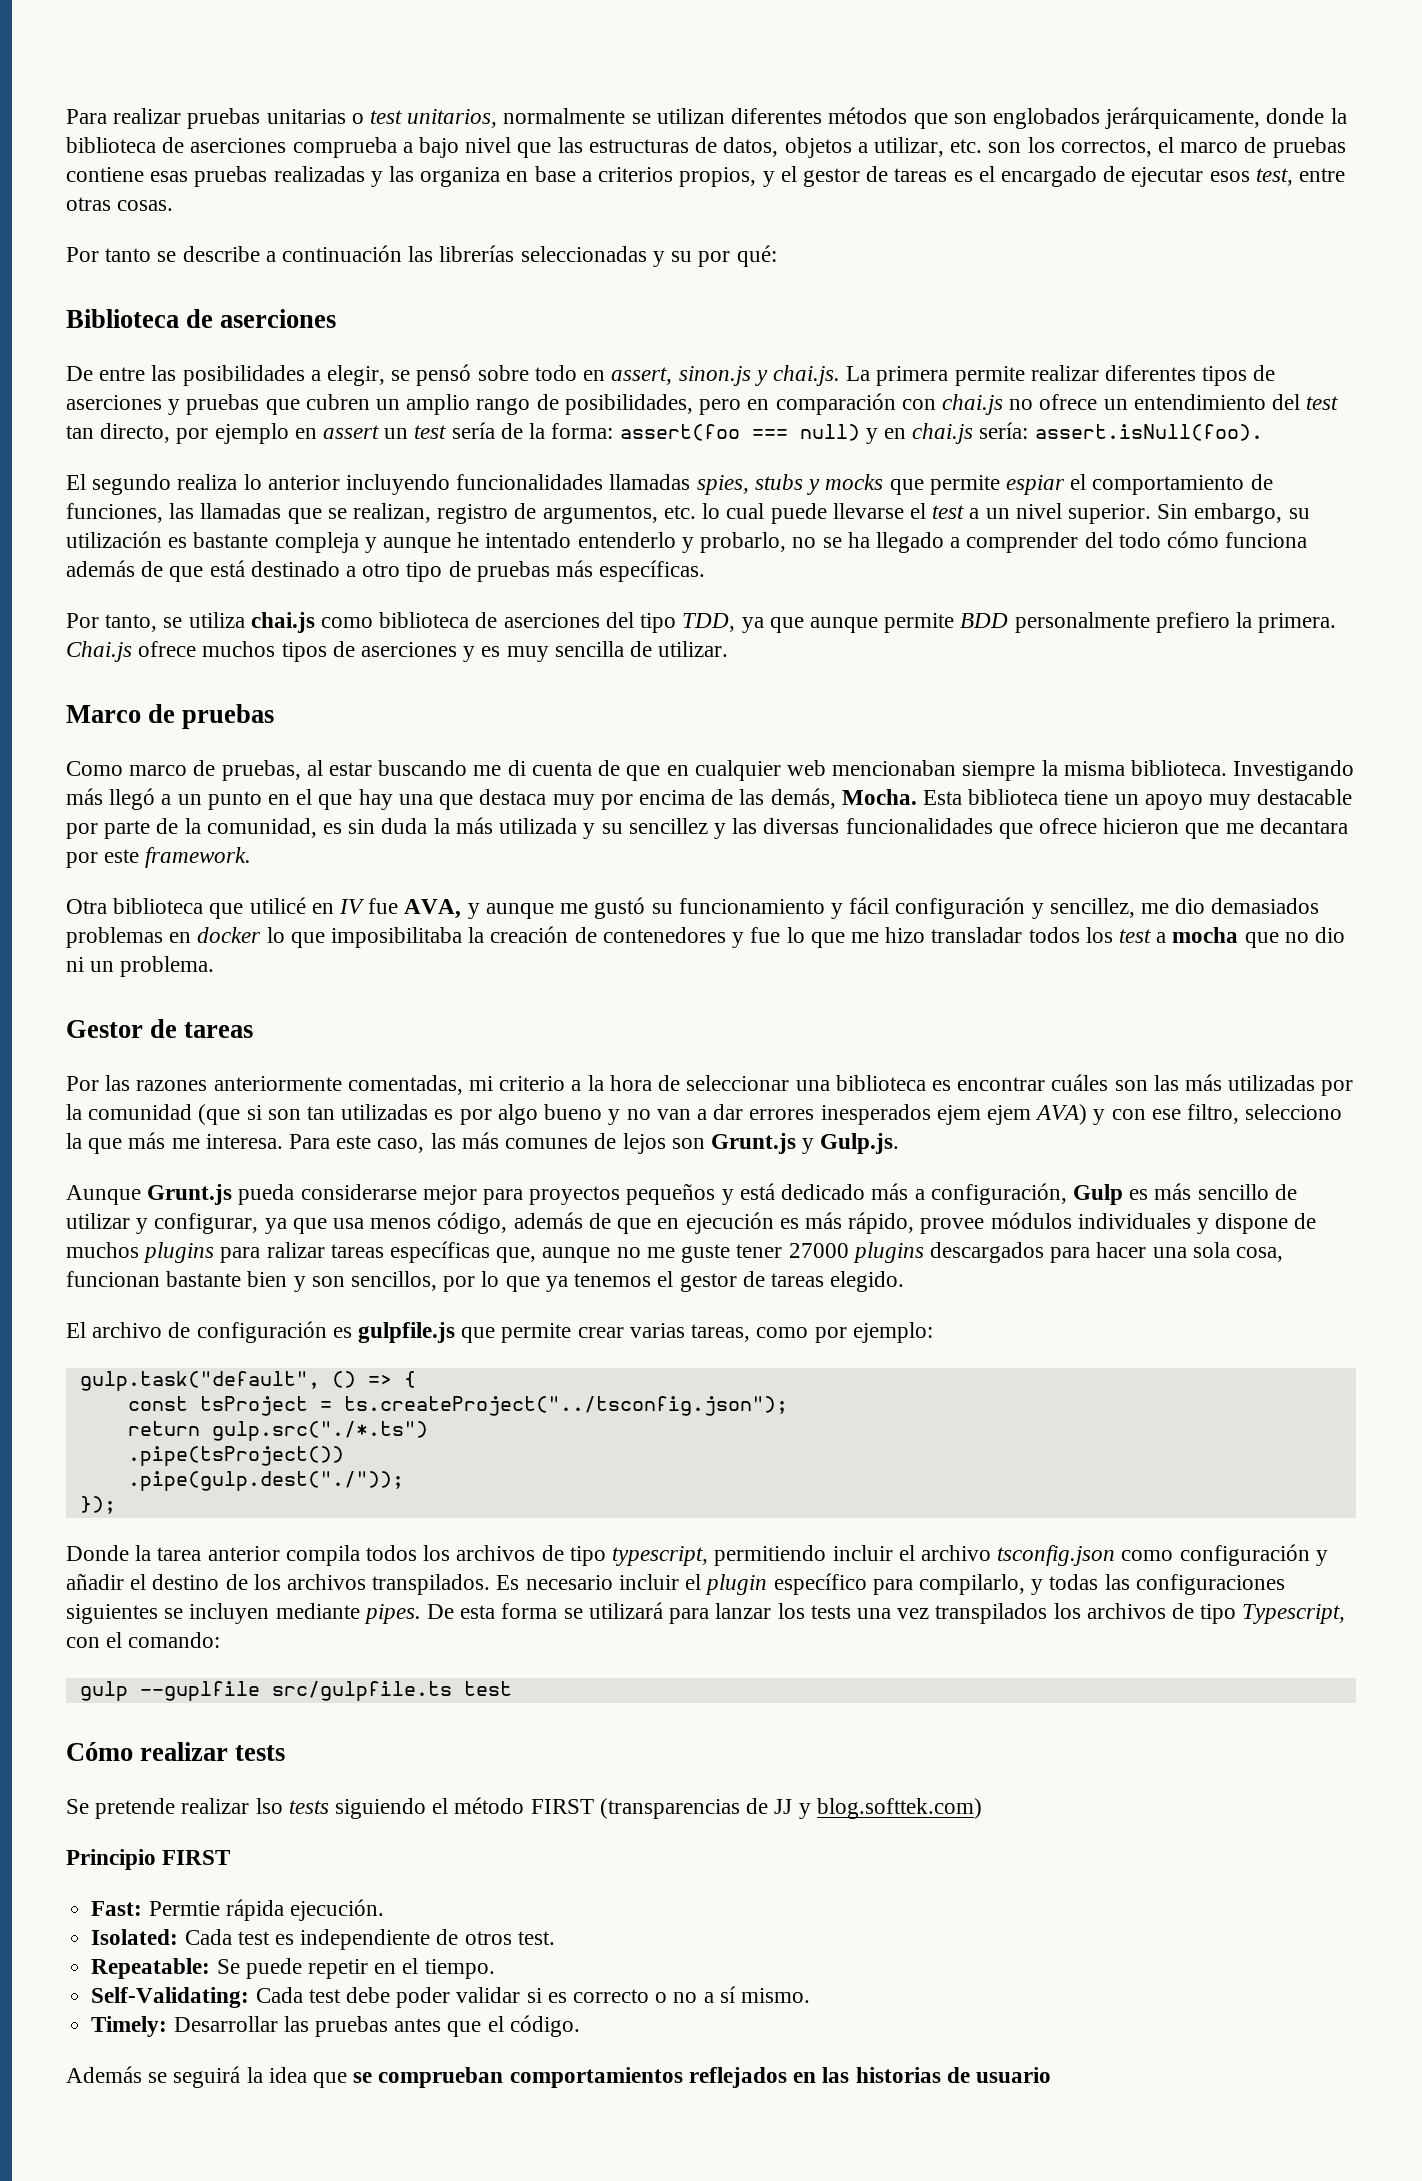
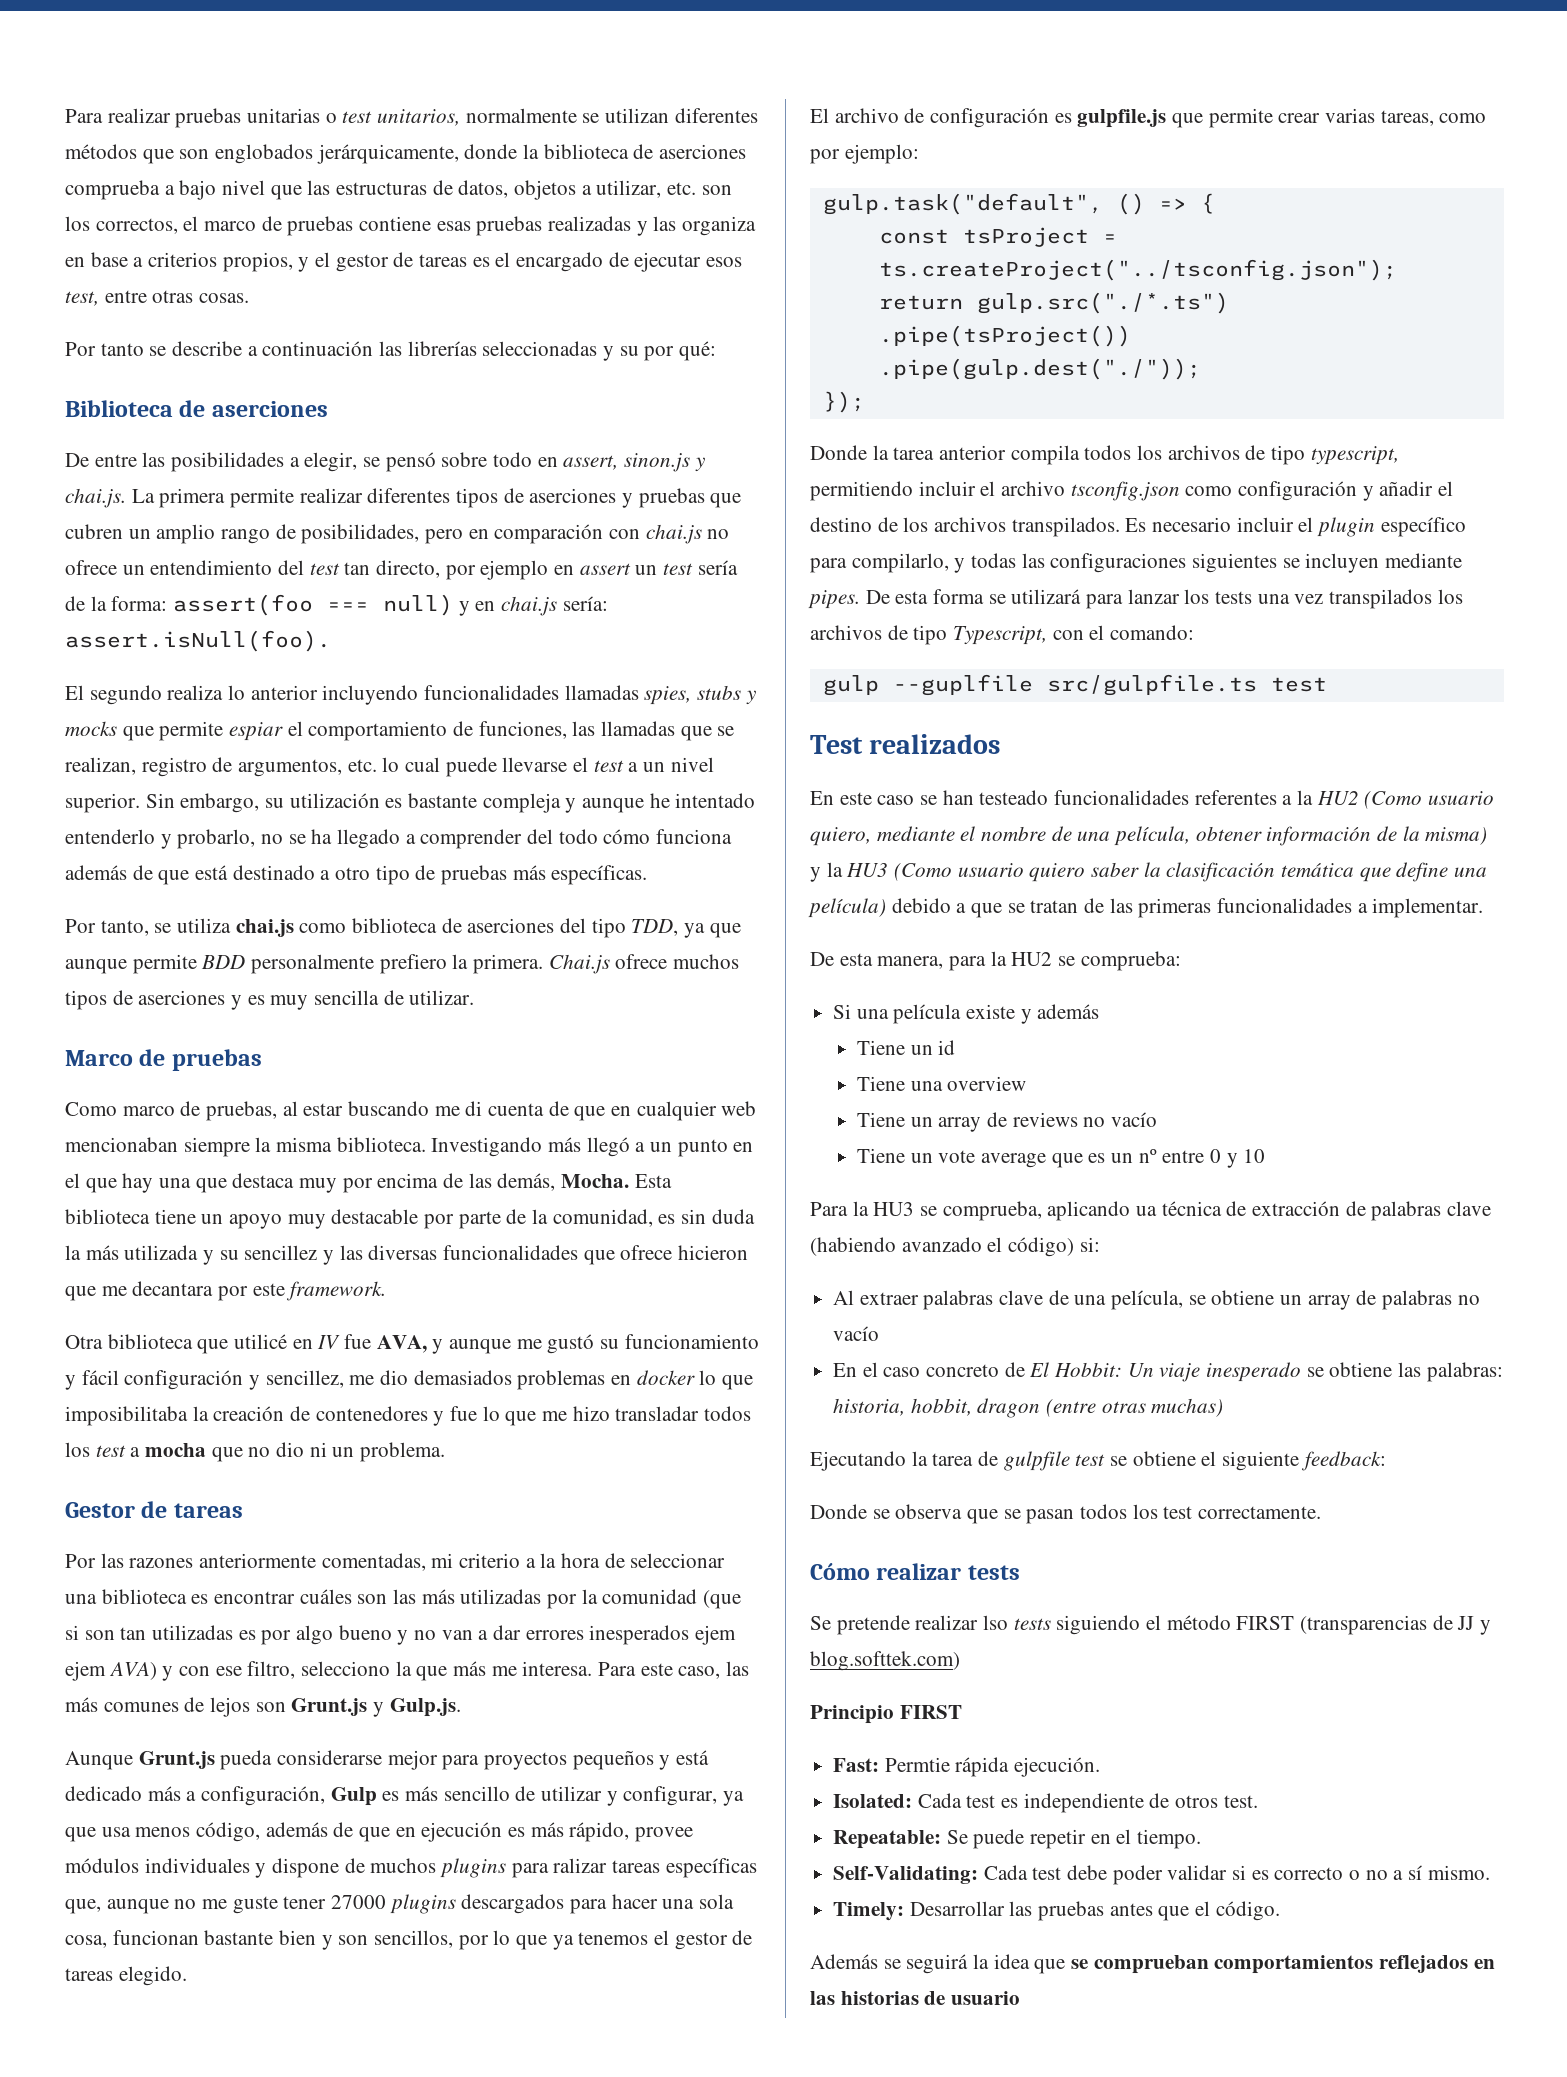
(512, 1688) none -> [810,734,1001,754] [810,790,1495,809] [810,826,1488,846] [810,862,1488,882] [808,898,1484,918] [810,951,1181,971] [833,1004,1100,1024] [857,1040,956,1055] [857,1076,1027,1091] [857,1112,1158,1132] [857,1148,1266,1168] [810,1201,1492,1221] [810,1237,1100,1257] [833,1290,1480,1310] [833,1326,880,1341] [833,1362,1503,1382] [833,1398,1224,1418] [810,1451,1386,1471] [810,1504,1322,1524] // Test realizados // En este caso se han testeado funcionalidades referentes a la HU2 (Como usuario quiero, mediante el nombre de una película, obtener información de la misma) y la HU3 (Como usuario quiero saber la clasificación temática que define una película) debido a que se tratan de las primeras funcionalidades a implementar. // De esta manera, para la HU2 se comprueba: // Si una película existe y además // Tiene un id // Tiene una overview // Tiene un array de reviews no vacío // Tiene un vote average que es un nº entre 0 y 10 // Para la HU3 se comprueba, aplicando ua técnica de extracción de palabras clave (habiendo avanzado el código) si: // Al extraer palabras clave de una película, se obtiene un array de palabras no vacío // En el caso concreto de El Hobbit: Un viaje inesperado se obtiene las palabras: historia, hobbit, dragon (entre otras muchas) // Ejecutando la tarea de gulpfile test se obtiene el siguiente feedback: // Donde se observa que se pasan todos los test correctamente.

